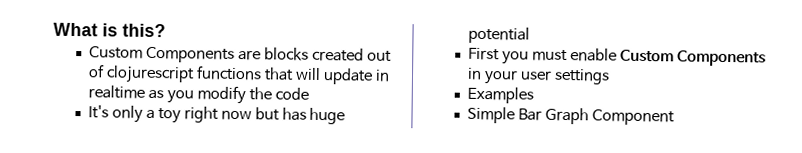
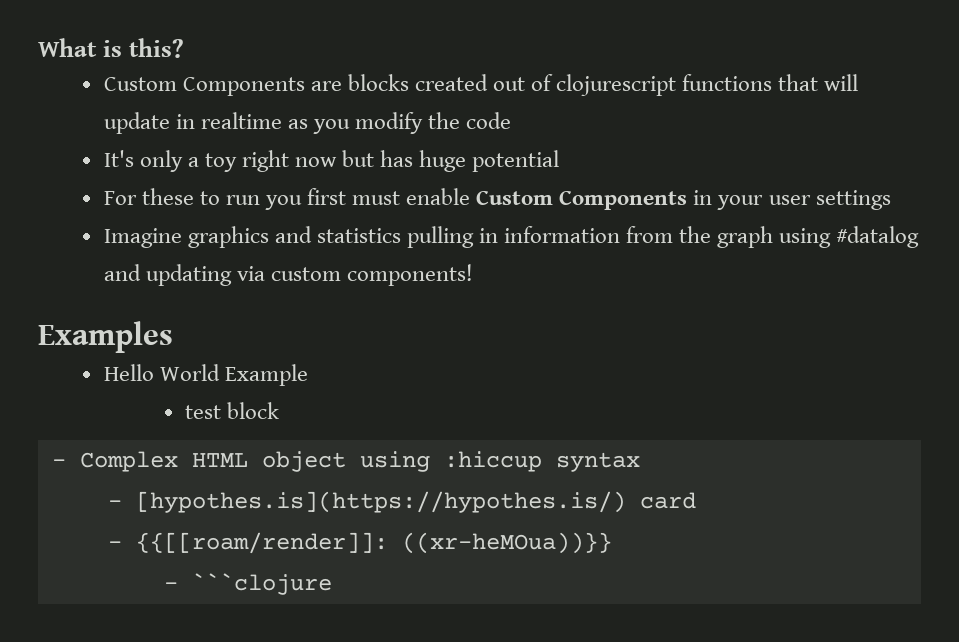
[468,47,530,65] First you -> [103,188,346,210] For these to run you first
[467,86,535,104] [467,106,675,126] Examples // Simple Bar Graph Component -> [103,226,920,248] [103,264,473,286] [38,321,173,353] [103,364,308,386] [185,402,280,419] [51,451,640,472] [107,491,696,513] [107,532,612,554] [163,573,332,595] Imagine graphics and statistics pulling in information from the graph using #datalog and updating via custom components! // Examples // Hello World Example // test block // - Complex HTML object using :hiccup syntax // - [hypothes.is](https://hypothes.is/) card // - {{[[roam/render]]: ((xr-heMOua))}} // - ```clojure

